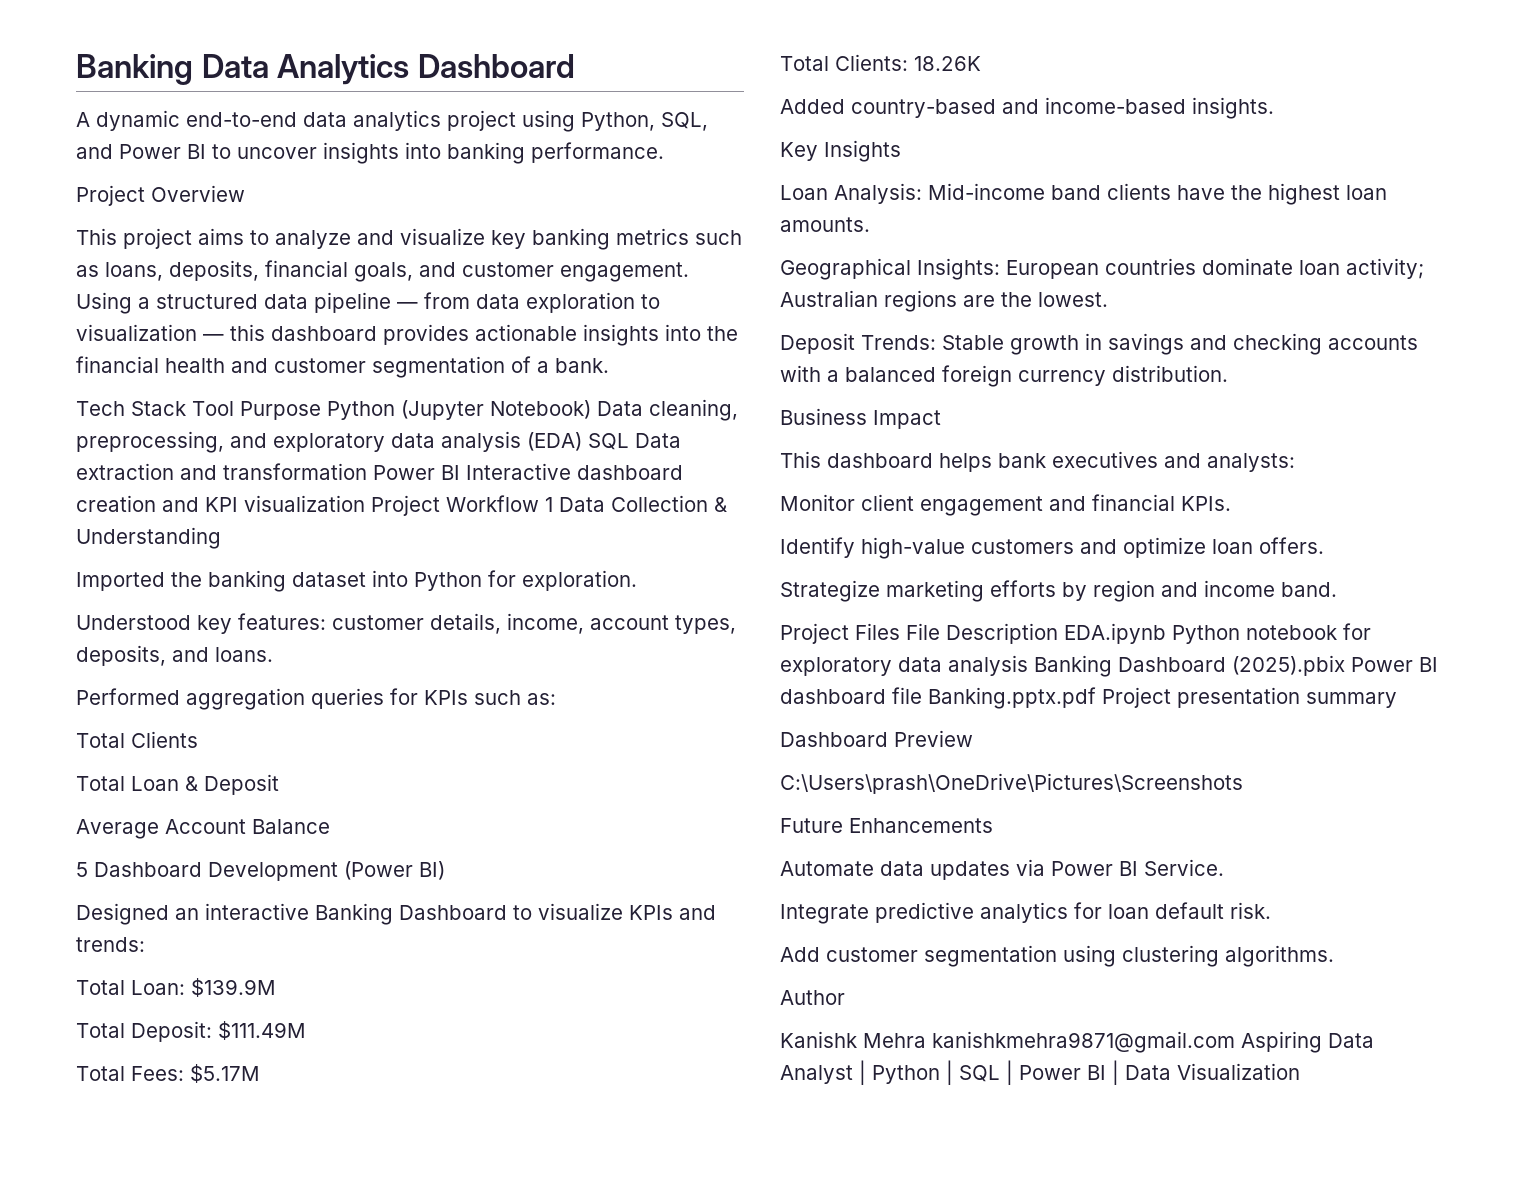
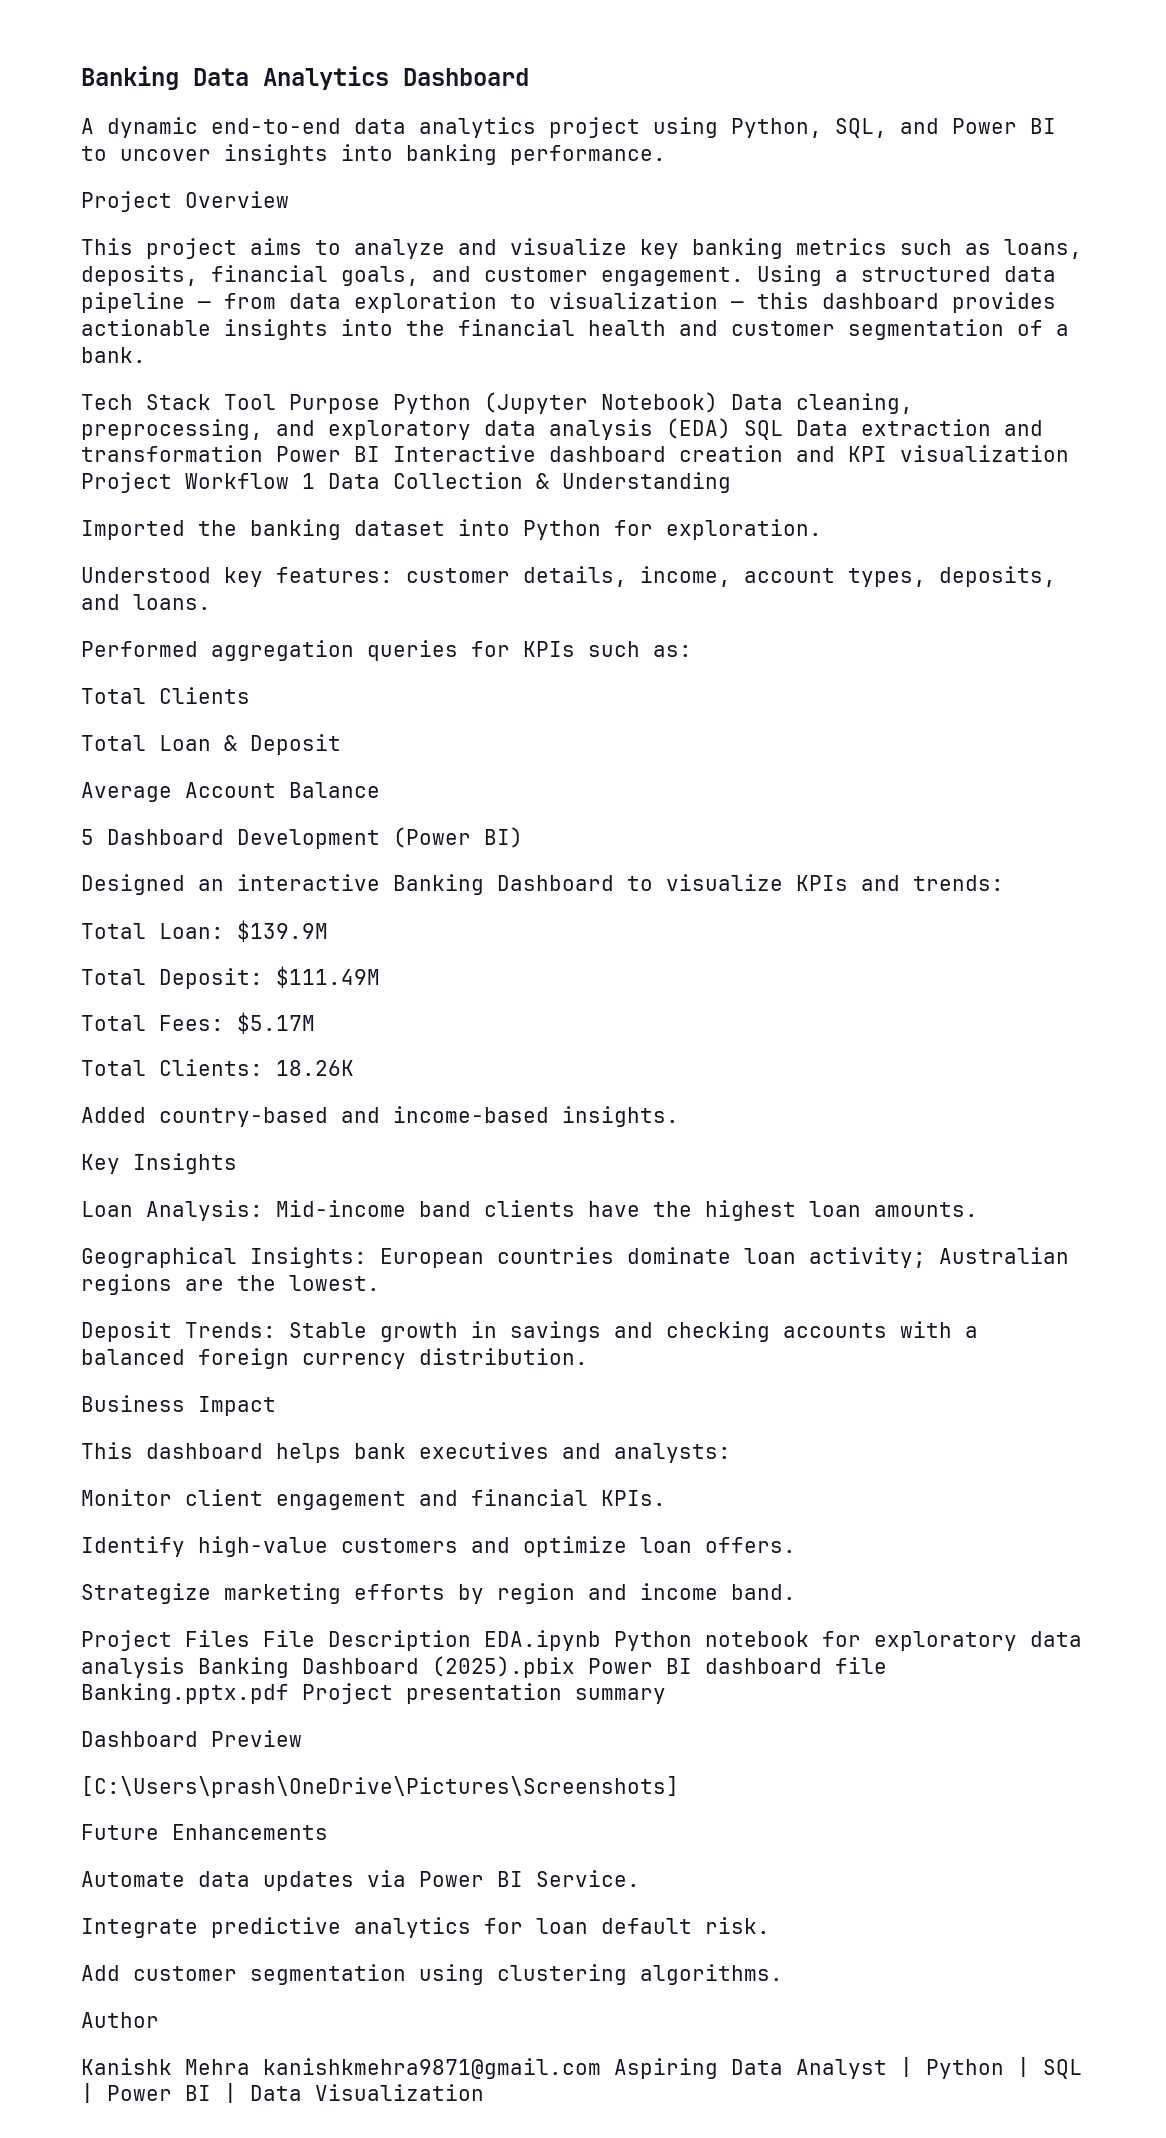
[780,773,1243,794] C:\Users\prash\OneDrive\Pictures\Screenshots -> [81,1776,679,1798] [C:\Users\prash\OneDrive\Pictures\Screenshots]

